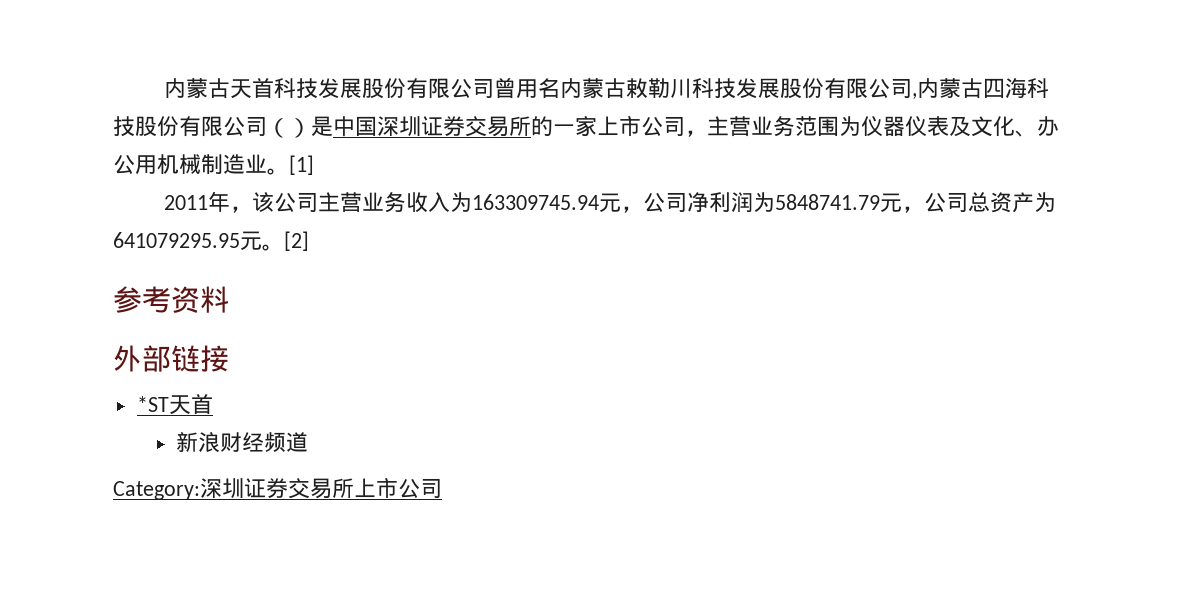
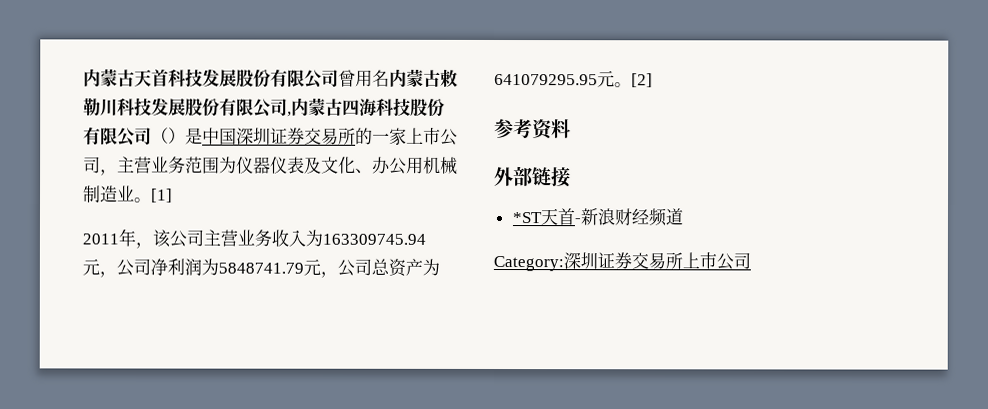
(213, 404) // -> [573,218,581,224] -

